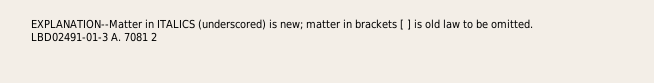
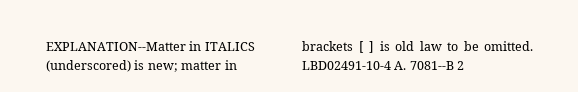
[31,32,148,42] LBD02491-01-3 A. 7081 -> [302,61,454,70] LBD02491-10-4 A. 7081--B

